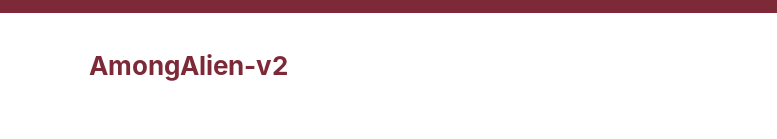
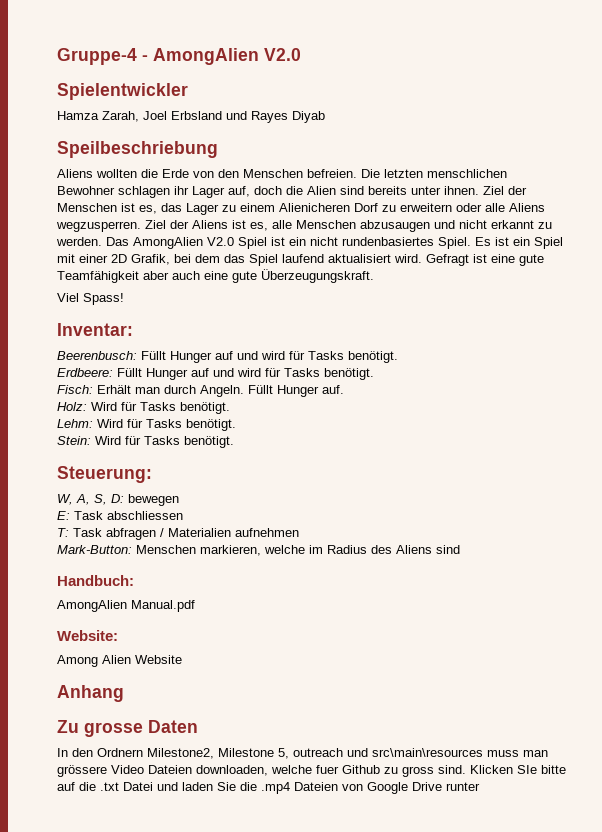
[89,54,288,81] AmongAlien-v2 -> [57,48,301,65] [57,83,188,100] [57,111,325,123] [57,141,218,158] [57,169,507,178] [57,186,527,198] [57,203,545,215] [56,220,552,232] [56,237,563,249] [57,254,544,266] [57,269,374,283] [57,293,124,305] [57,323,133,336] [57,351,398,363] [57,368,374,380] [57,385,344,397] [57,402,230,414] [57,419,236,431] [57,436,234,448] [57,466,152,483] [57,494,179,506] [57,511,183,520] [57,528,299,540] [57,545,460,556] [57,575,134,586] [57,600,195,612] [57,630,118,641] [57,655,182,667] [57,685,124,702] [57,720,198,737] [57,748,548,759] [57,765,566,777] [57,782,480,794] Gruppe-4 - AmongAlien V2.0 // Spielentwickler // Hamza Zarah, Joel Erbsland und Rayes Diyab // Speilbeschriebung // Aliens wollten die Erde von den Menschen befreien. Die letzten menschlichen Bewohner schlagen ihr Lager auf, doch die Alien sind bereits unter ihnen. Ziel der Menschen ist es, das Lager zu einem Alienicheren Dorf zu erweitern oder alle Aliens wegzusperren. Ziel der Aliens ist es, alle Menschen abzusaugen und nicht erkannt zu werden. Das AmongAlien V2.0 Spiel ist ein nicht rundenbasiertes Spiel. Es ist ein Spiel mit einer 2D Grafik, bei dem das Spiel laufend aktualisiert wird. Gefragt ist eine gute Teamfähigkeit aber auch eine gute Überzeugungskraft. // Viel Spass! // Inventar: // Beerenbusch: Füllt Hunger auf und wird für Tasks benötigt. // Erdbeere: Füllt Hunger auf und wird für Tasks benötigt. // Fisch: Erhält man durch Angeln. Füllt Hunger auf. // Holz: Wird für Tasks benötigt. // Lehm: Wird für Tasks benötigt. // Stein: Wird für Tasks benötigt. // Steuerung: // W, A, S, D: bewegen // E: Task abschliessen // T: Task abfragen / Materialien aufnehmen // Mark-Button: Menschen markieren, welche im Radius des Aliens sind // Handbuch: // AmongAlien Manual.pdf // Website: // Among Alien Website // Anhang // Zu grosse Daten // In den Ordnern Milestone2, Milestone 5, outreach und src\main\resources muss man grössere Video Dateien downloaden, welche fuer Github zu gross sind. Klicken SIe bitte auf die .txt Datei und laden Sie die .mp4 Dateien von Google Drive runter

